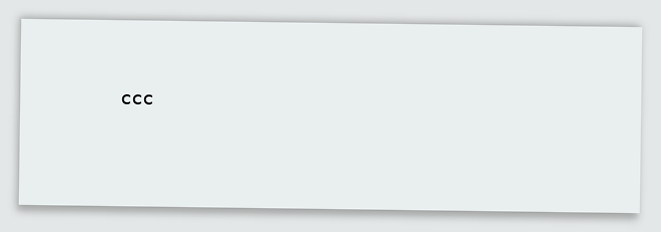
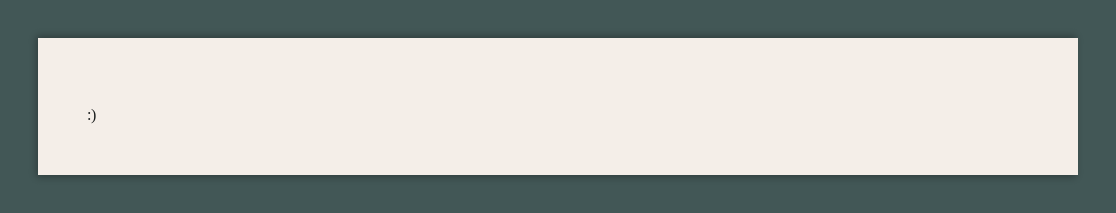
[120,94,154,105] ccc -> [87,108,96,124] :)

